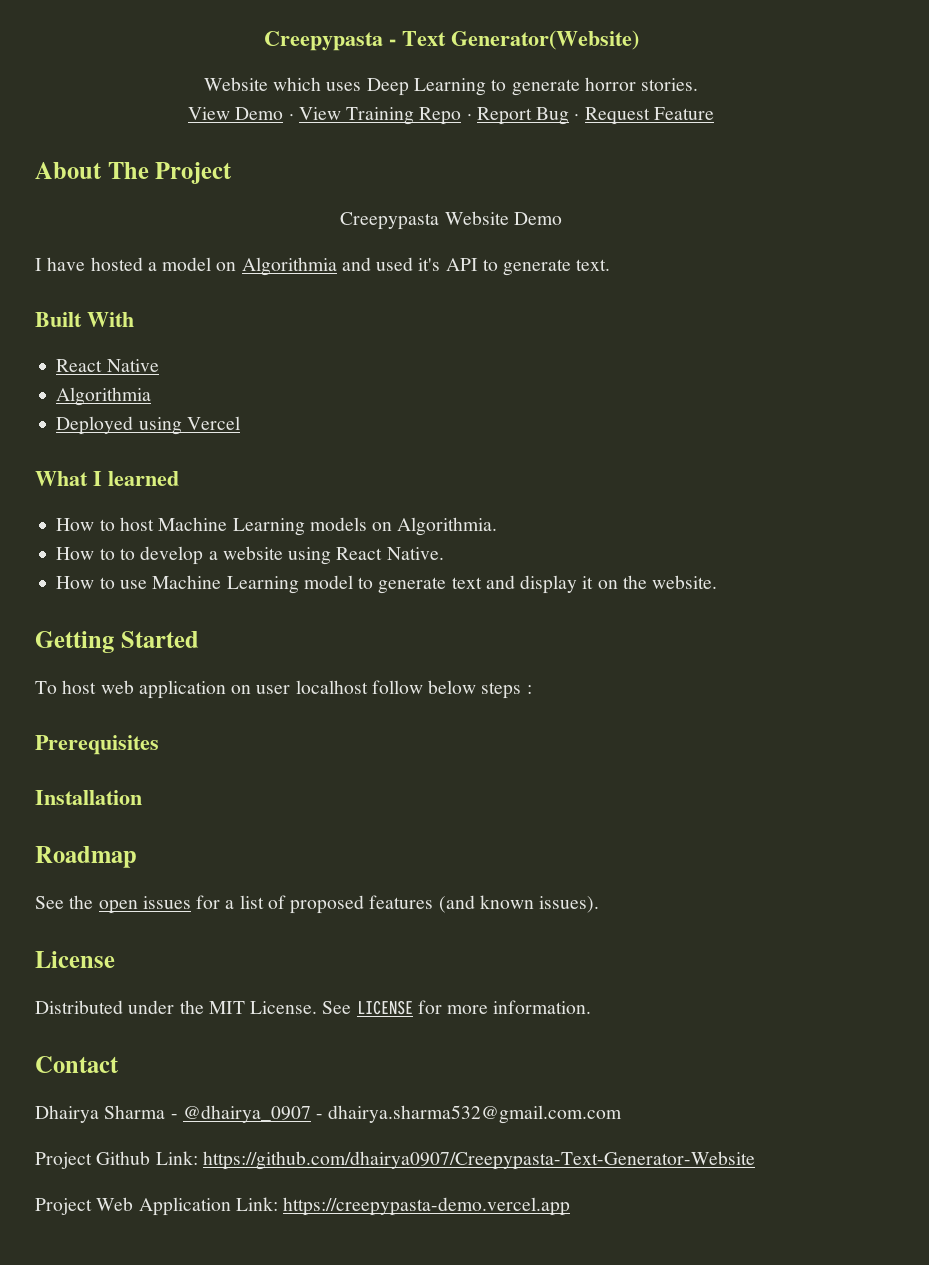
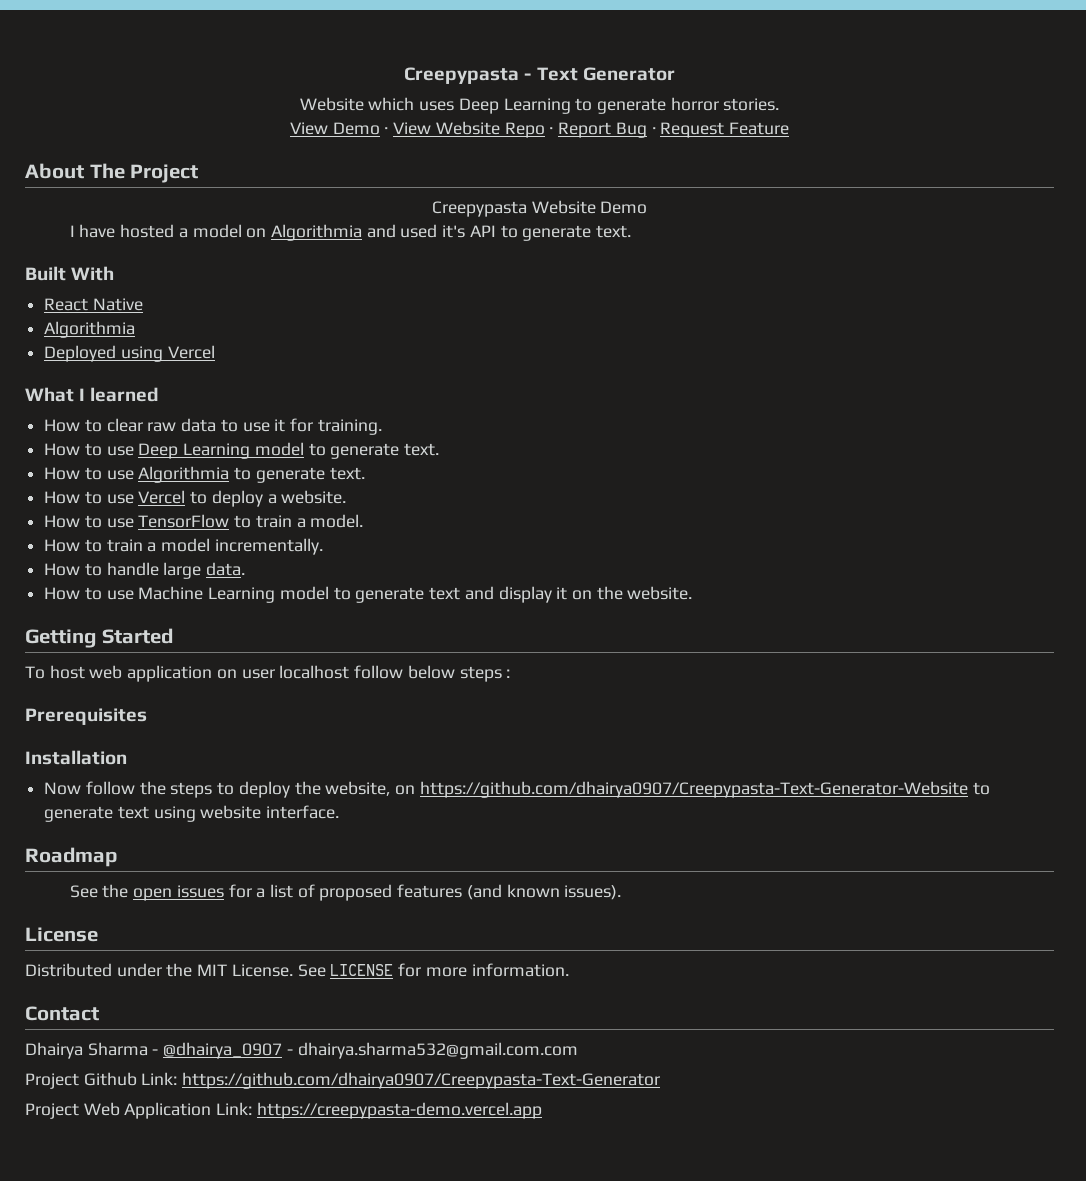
[450,30,639,50] Generator(Website) -> [582,67,675,81] Generator
[346,107,415,125] Training -> [435,121,500,135] Website
[119,517,498,536] [56,546,444,565] host Machine Learning models on Algorithmia. // How to to develop a website using React Native. -> [106,418,382,435] [44,442,440,459] [44,466,365,483] [44,490,347,507] [44,514,364,528] [44,538,323,555] [44,562,246,579] clear raw data to use it for training. // How to use Deep Learning model to generate text. // How to use Algorithmia to generate text. // How to use Vercel to deploy a website. // How to use TensorFlow to train a model. // How to train a model incrementally. // How to handle large data.
(142, 797) none -> [44,781,990,798] [44,805,340,822] // Now follow the steps to deploy the website, on https://github.com/dhairya0907/Creepypasta-Text-Generator-Website to generate text using website interface.
[202,1151,755,1170] https://github.com/dhairya0907/Creepypasta-Text-Generator-Website -> [182,1072,661,1089] https://github.com/dhairya0907/Creepypasta-Text-Generator

